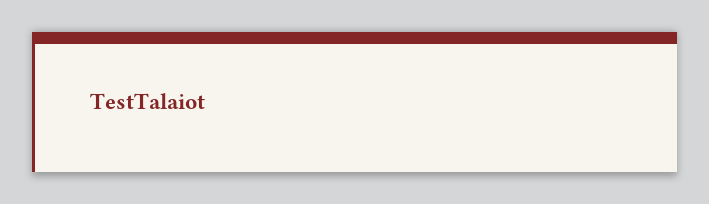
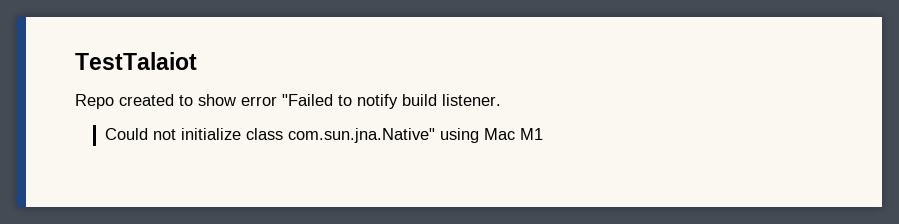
(205, 101) none -> [75,94,501,109] [104,128,543,143] // Repo created to show error "Failed to notify build listener. // Could not initialize class com.sun.jna.Native" using Mac M1

